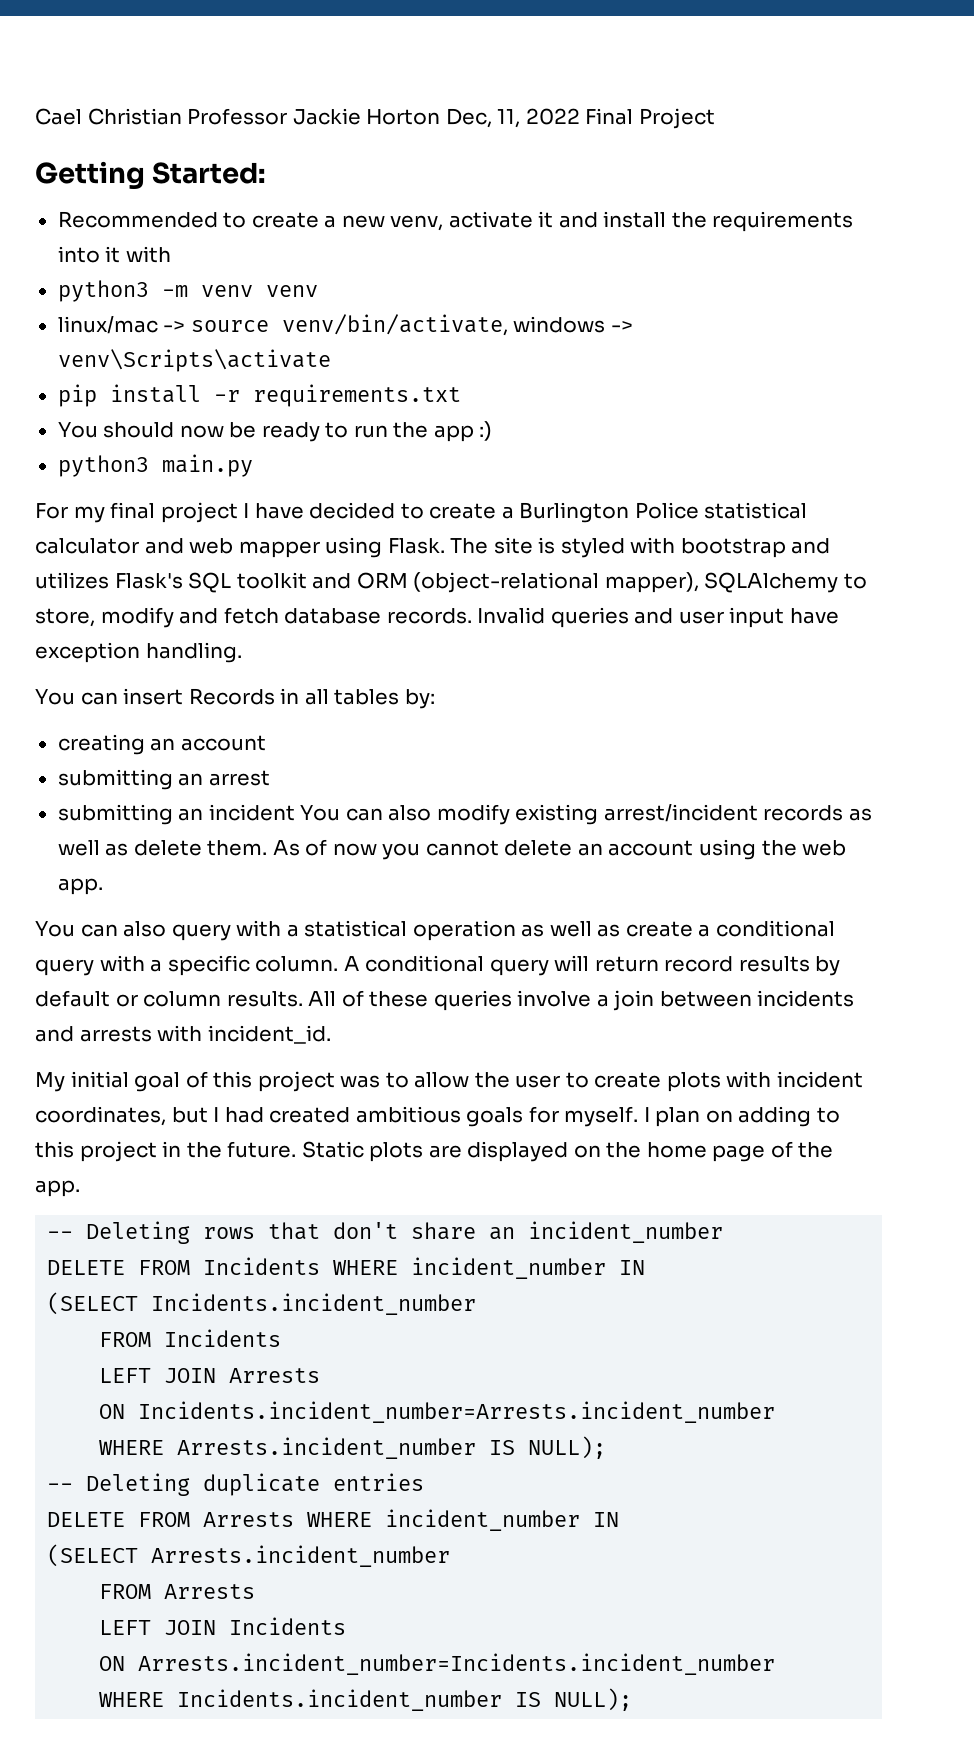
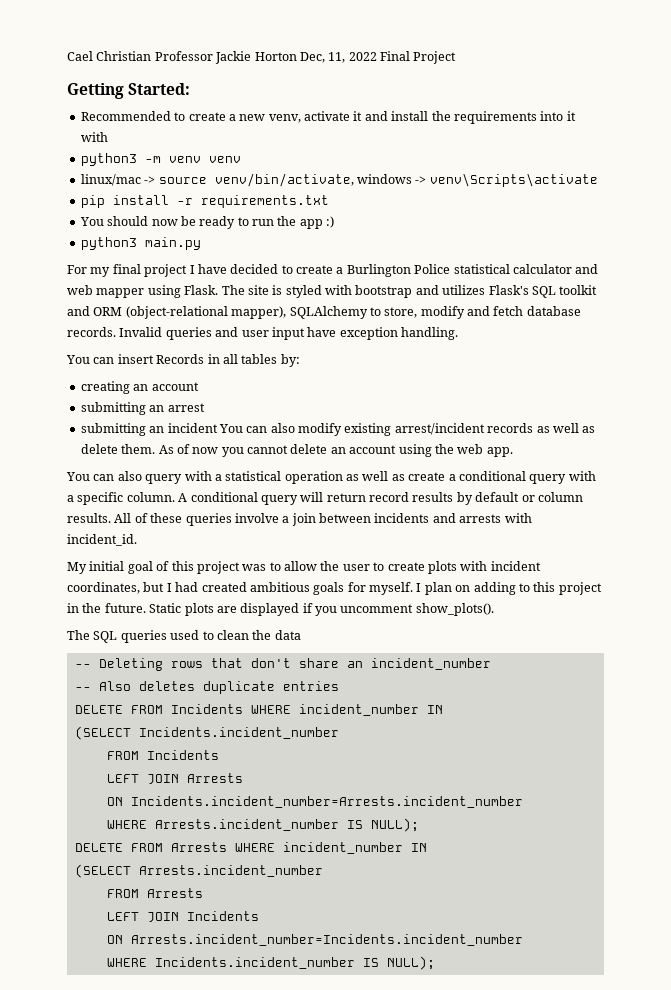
[573,1141,834,1162] [35,1180,80,1197] on the home page of the app. -> [302,603,494,616] [67,630,301,643] if you uncomment show_plots(). // The SQL queries used to clean the data
(724, 1232) none -> [74,681,339,694] // -- Also deletes duplicate entries
[47,1473,425,1496] // -- Deleting duplicate entries -> (419, 825) none

